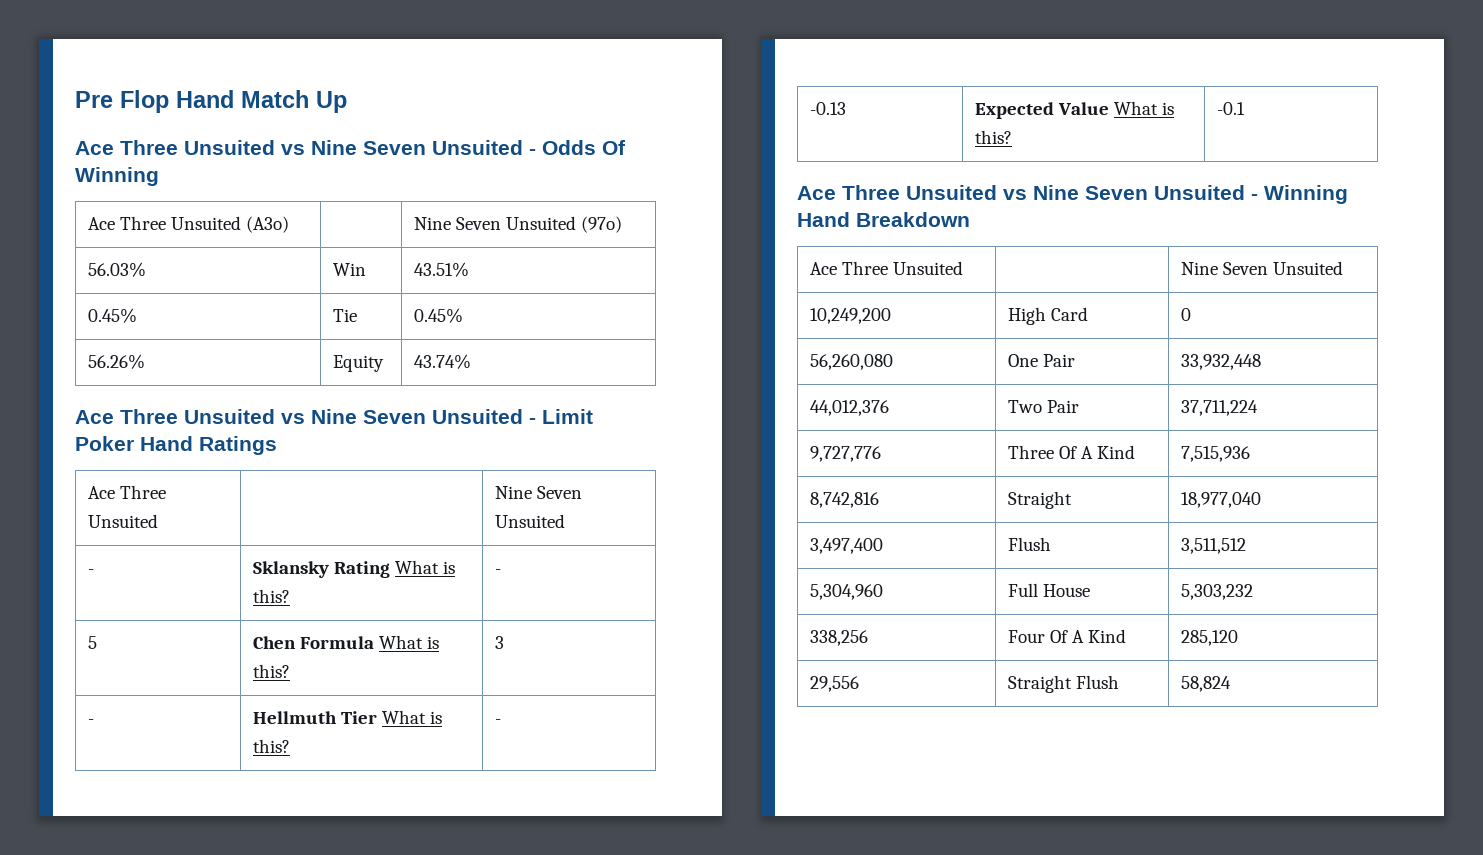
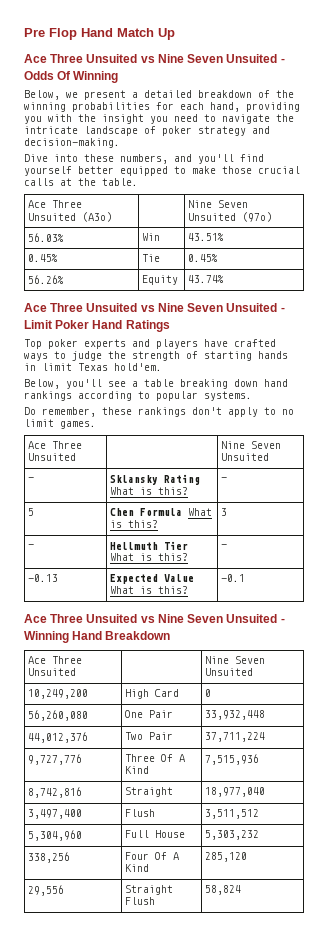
(159, 176) none -> [24,90,294,100] [24,102,300,112] [24,114,294,124] [24,126,270,136] [24,138,120,148] [24,154,264,164] [24,166,300,176] [24,178,138,186] // Below, we present a detailed breakdown of the winning probabilities for each hand, providing you with the insight you need to navigate the intricate landscape of poker strategy and decision-making. // Dive into these numbers, and you'll find yourself better equipped to make those crucial calls at the table.
(277, 445) none -> [24,339,276,349] [24,351,288,361] [24,363,162,371] [24,379,288,389] [24,391,252,401] [24,407,294,417] [24,419,96,429] // Top poker experts and players have crafted ways to judge the strength of starting hands in limit Texas hold'em. // Below, you'll see a table breaking down hand rankings according to popular systems. // Do remember, these rankings don't apply to no limit games.

